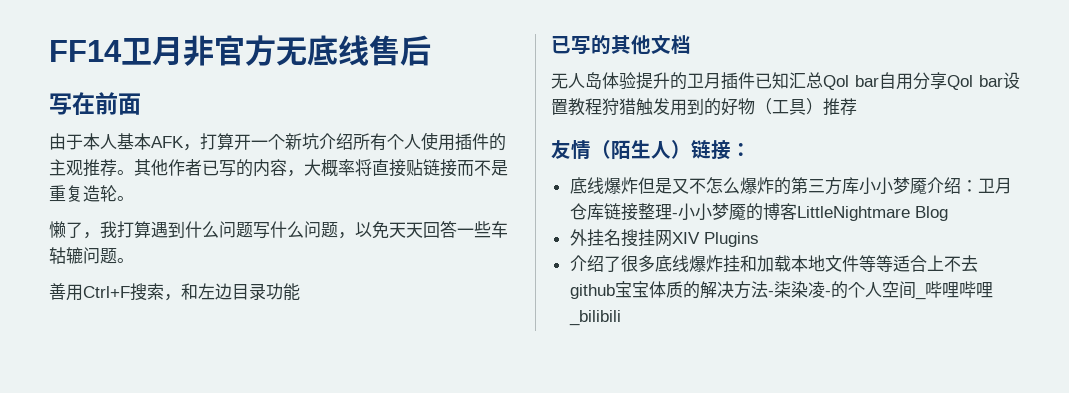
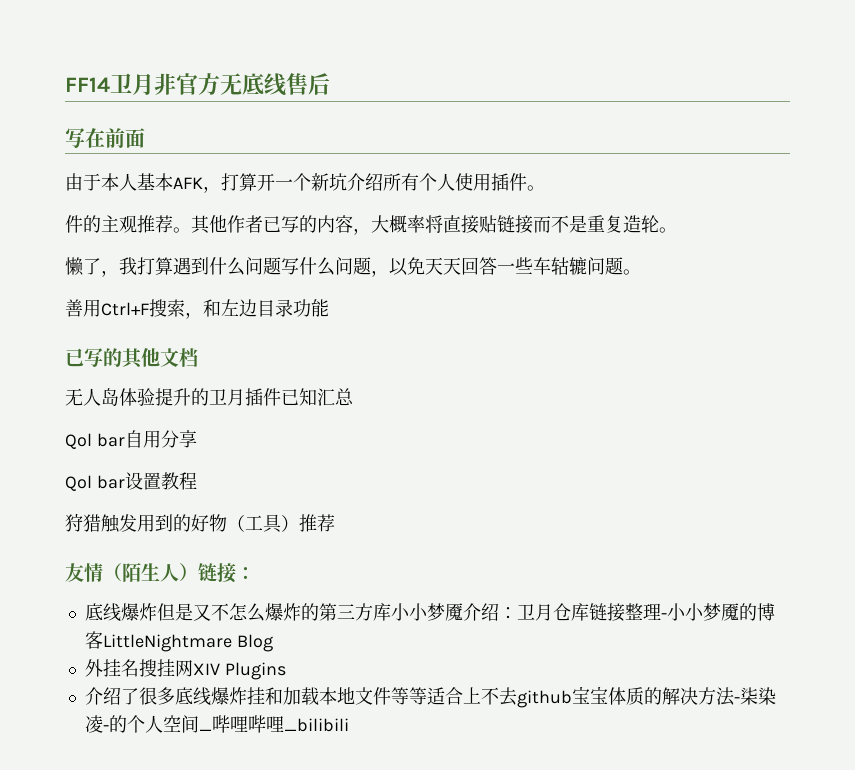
(489, 141) none -> [527,185,545,191] [65,215,83,233] 。 // 件
(823, 80) none -> (354, 397) //
(947, 81) none -> (197, 439) //
(602, 106) none -> (197, 481) //

